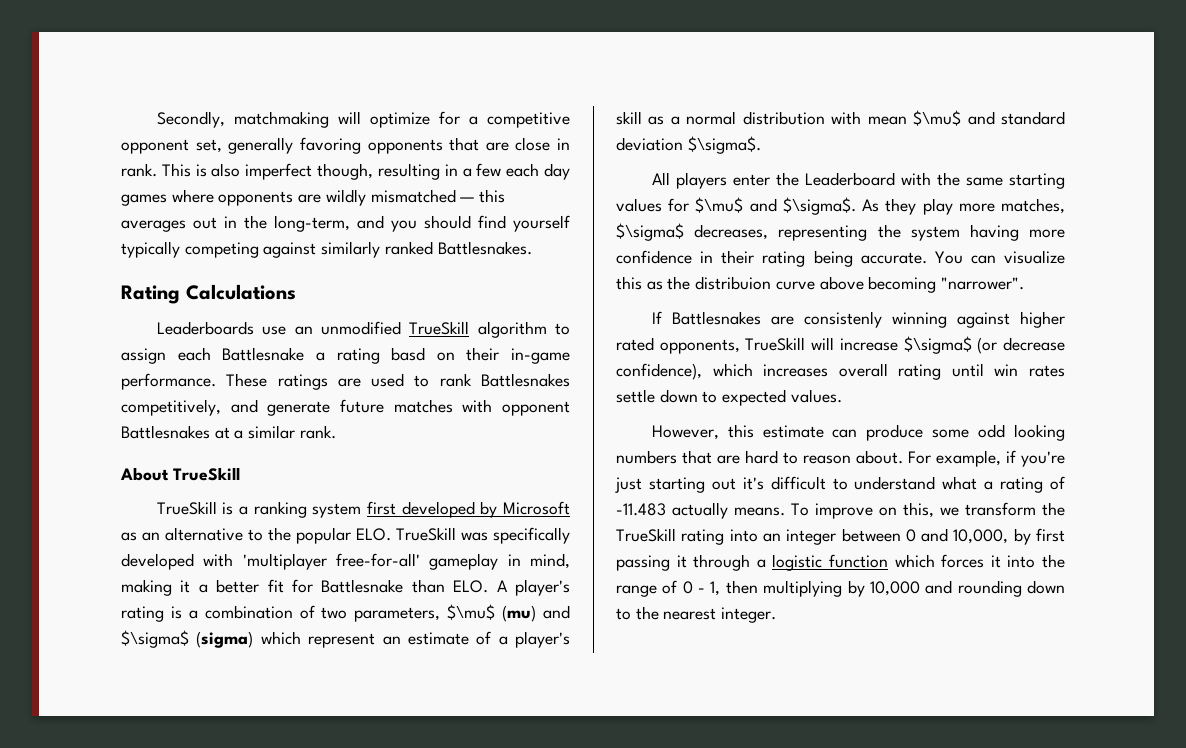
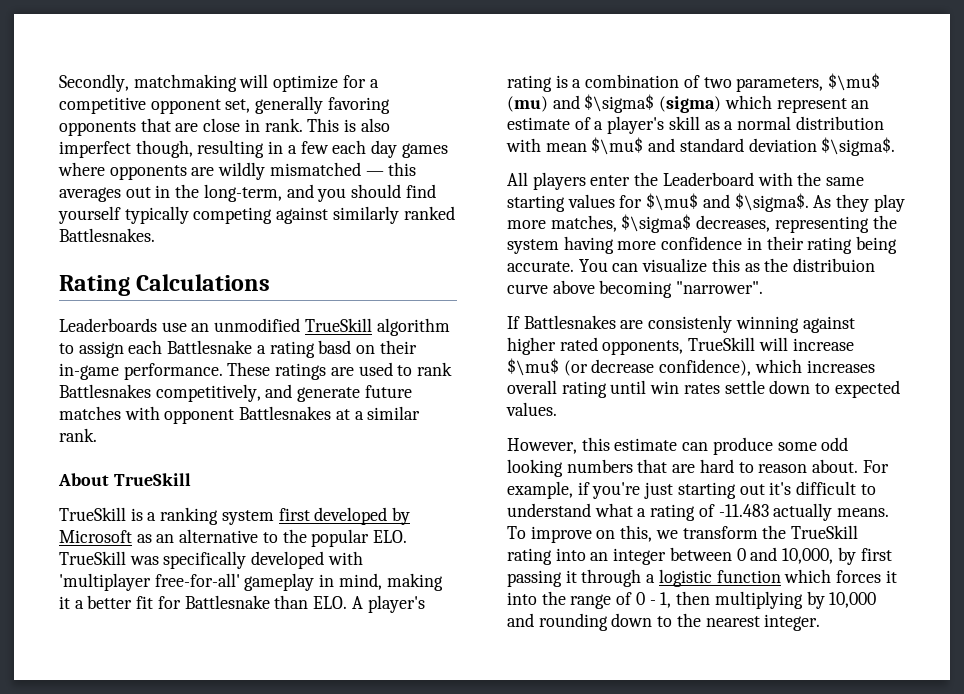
[903,336,972,354] $\sigma$ -> [507,358,559,376] $\mu$

